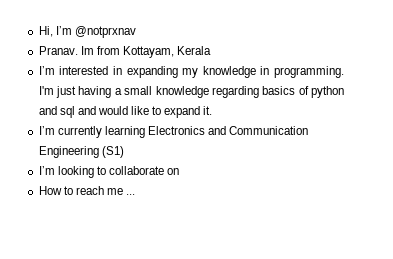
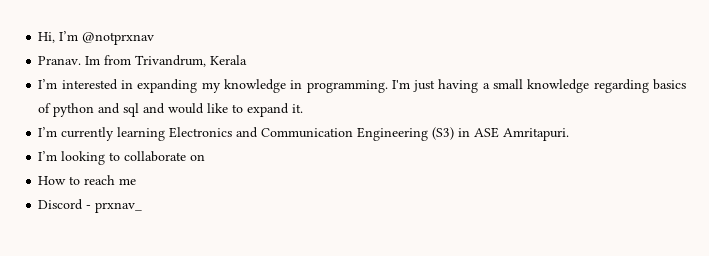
[122,46,174,58] Kottayam, -> [135,55,207,67] Trivandrum,
[101,146,124,158] (S1) -> [432,127,570,141] (S3) in ASE Amritapuri.
[126,194,136,195] ... -> [38,199,143,213] // Discord - prxnav_

